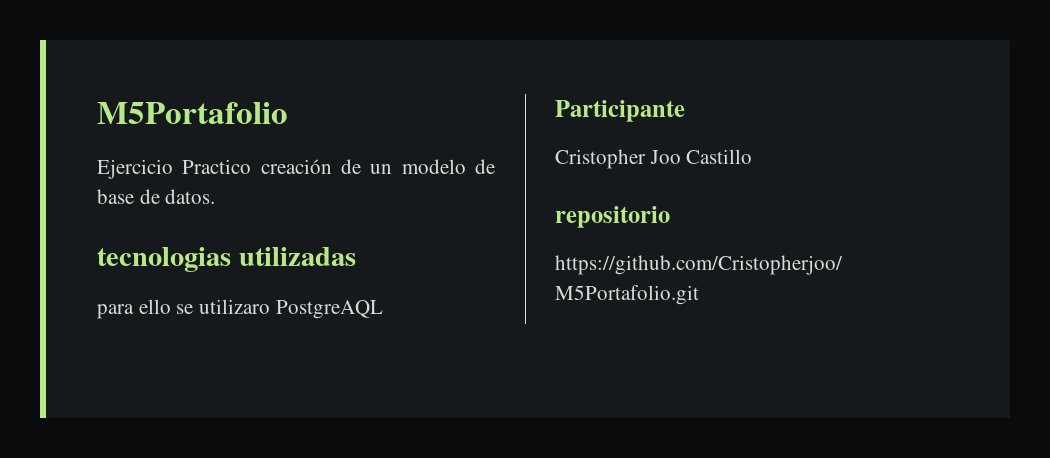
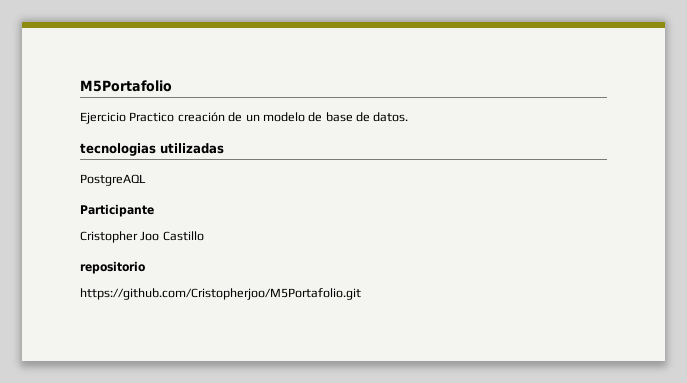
[97,299,271,319] para ello se utilizaro -> (224, 148) none

